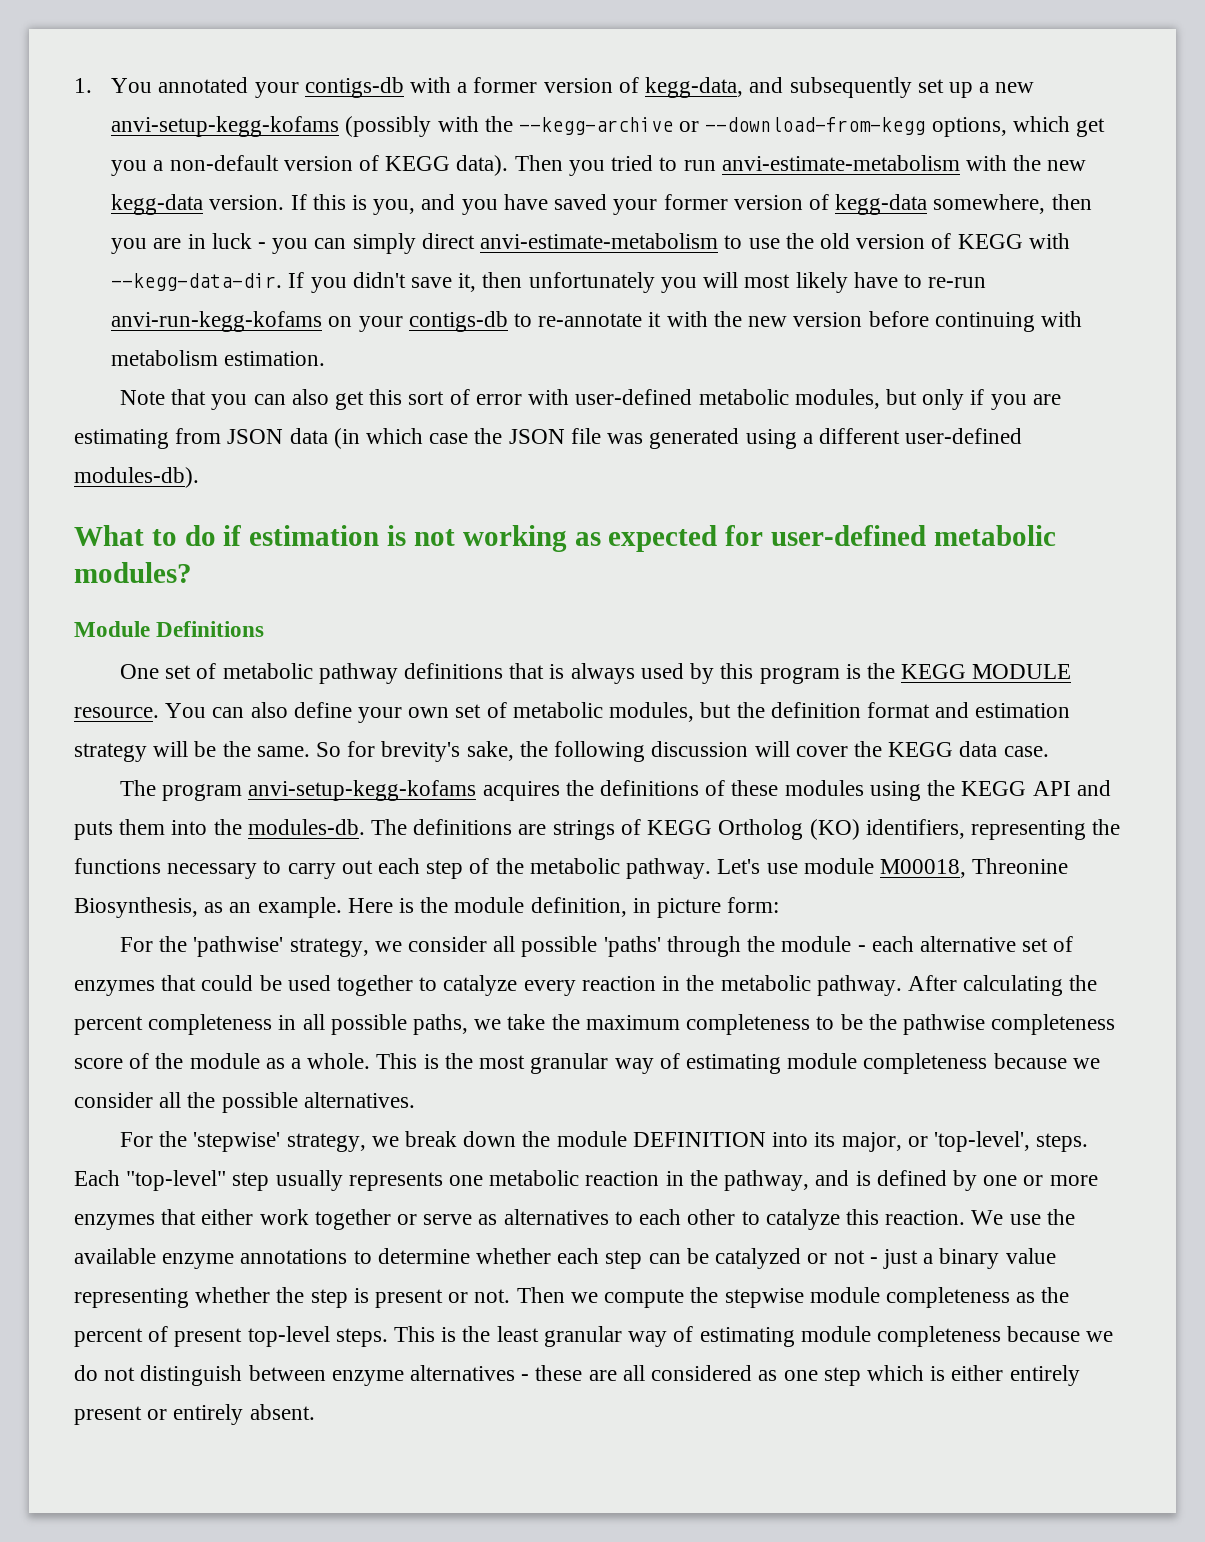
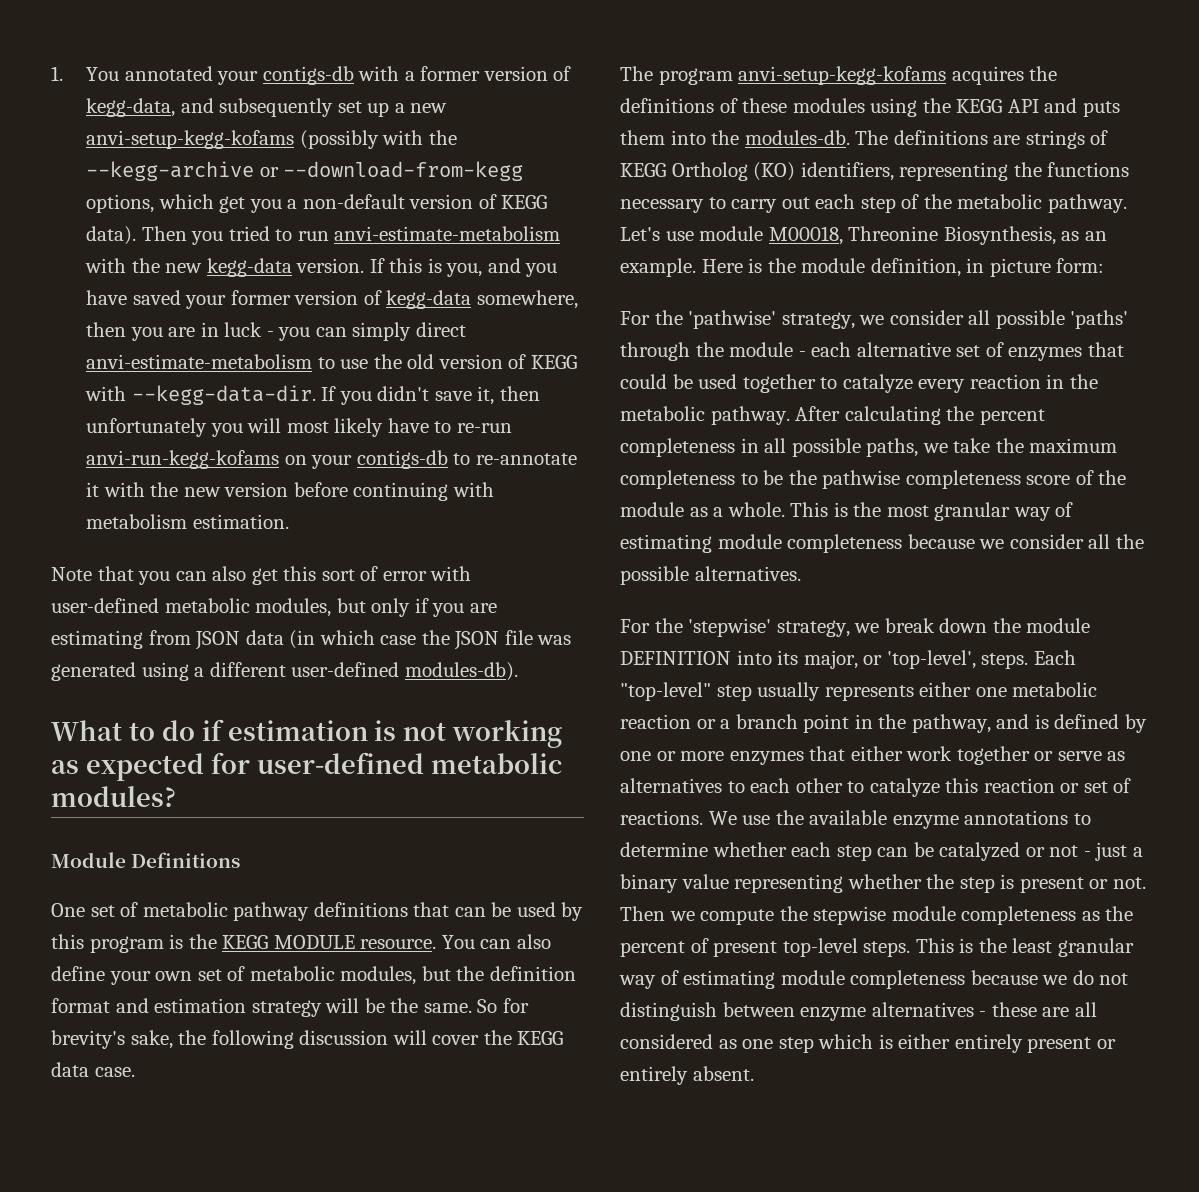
[549,663,635,684] is always -> [454,902,512,917] can be
(443, 1181) none -> [919,682,972,697] either
(660, 1178) none -> [696,714,850,733] or a branch point
[885,1210,966,1225] reaction. -> [983,778,1132,793] [620,810,703,825] reaction or set of reactions.

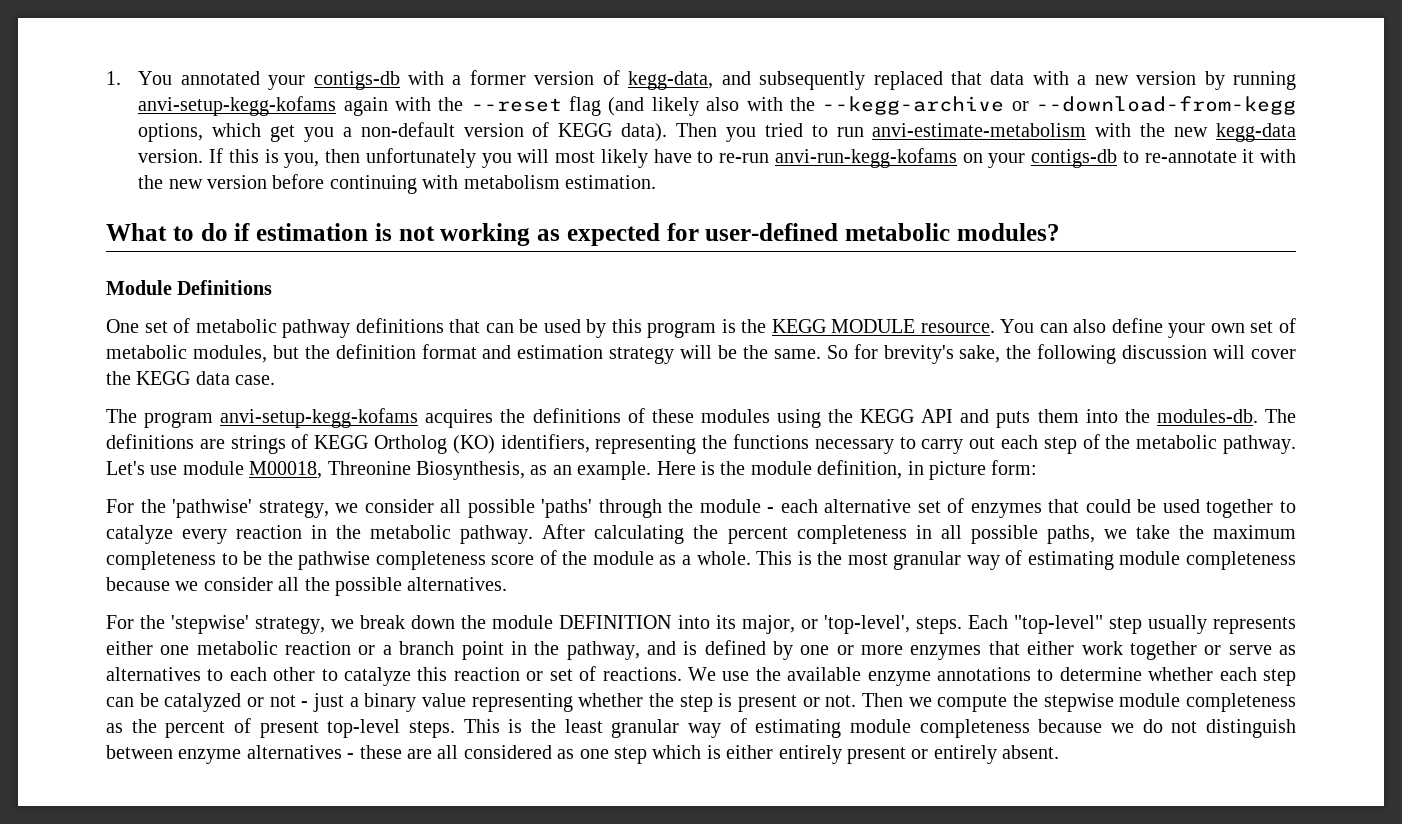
[337,101,448,117] [86,130,379,149] set up a new anvi-setup-kegg-kofams (possibly -> [873,71,1297,90] [138,96,740,116] replaced that data with a new version by running anvi-setup-kegg-kofams again with the --reset flag (and likely also
[487,258,558,277] [86,290,578,309] [86,322,466,341] [86,354,577,369] [85,385,495,405] and you have saved your former version of kegg-data somewhere, then you are in luck - you can simply direct anvi-estimate-metabolism to use the old version of KEGG with --kegg-data-dir. If you didn't save it, -> (320, 160) none
[51,566,472,585] [51,598,497,617] [51,630,572,650] [51,662,518,681] // Note that you can also get this sort of error with user-defined metabolic modules, but only if you are estimating from JSON data (in which case the JSON file was generated using a different user-defined modules-db). -> (657, 182) none

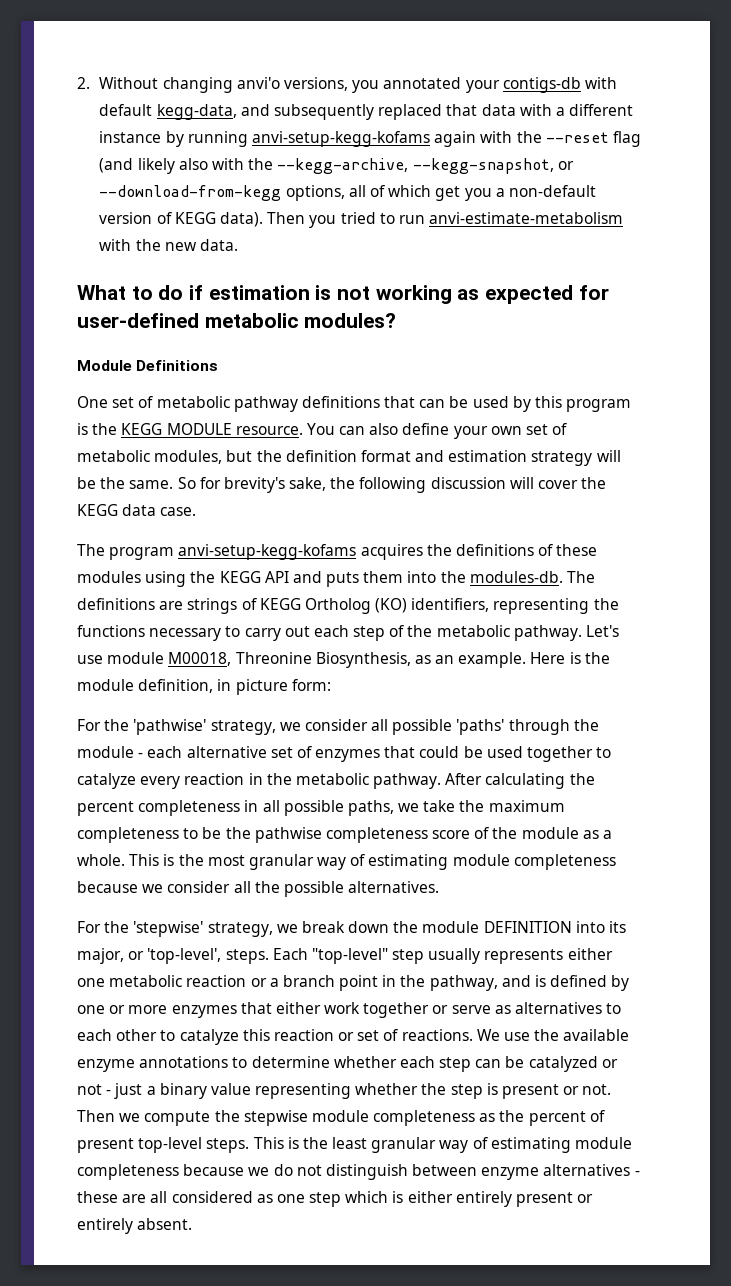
[106,70,620,90] 1. You annotated your contigs-db with a former version of -> [77,77,617,93] [99,104,153,116] 2. Without changing anvi'o versions, you annotated your contigs-db with default
[1094,71,1197,85] new version -> [569,104,634,116] [99,131,162,143] different instance
[822,96,1005,115] --kegg-archive -> [277,158,554,174] --kegg-archive, --kegg-snapshot,
(204, 132) none -> [348,185,385,197] all of
[1216,123,1297,142] [138,148,1297,168] [138,174,657,194] kegg-data version. If this is you, then unfortunately you will most likely have to re-run anvi-run-kegg-kofams on your contigs-db to re-annotate it with the new version before continuing with metabolism estimation. -> [199,239,238,251] data.

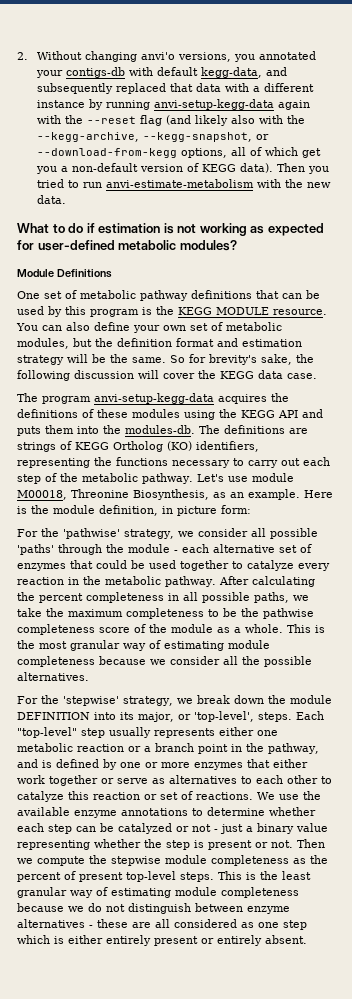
[251,131,430,147] anvi-setup-kegg-kofams -> [154,99,275,110] anvi-setup-kegg-data
[178,544,357,560] anvi-setup-kegg-kofams -> [94,393,214,404] anvi-setup-kegg-data

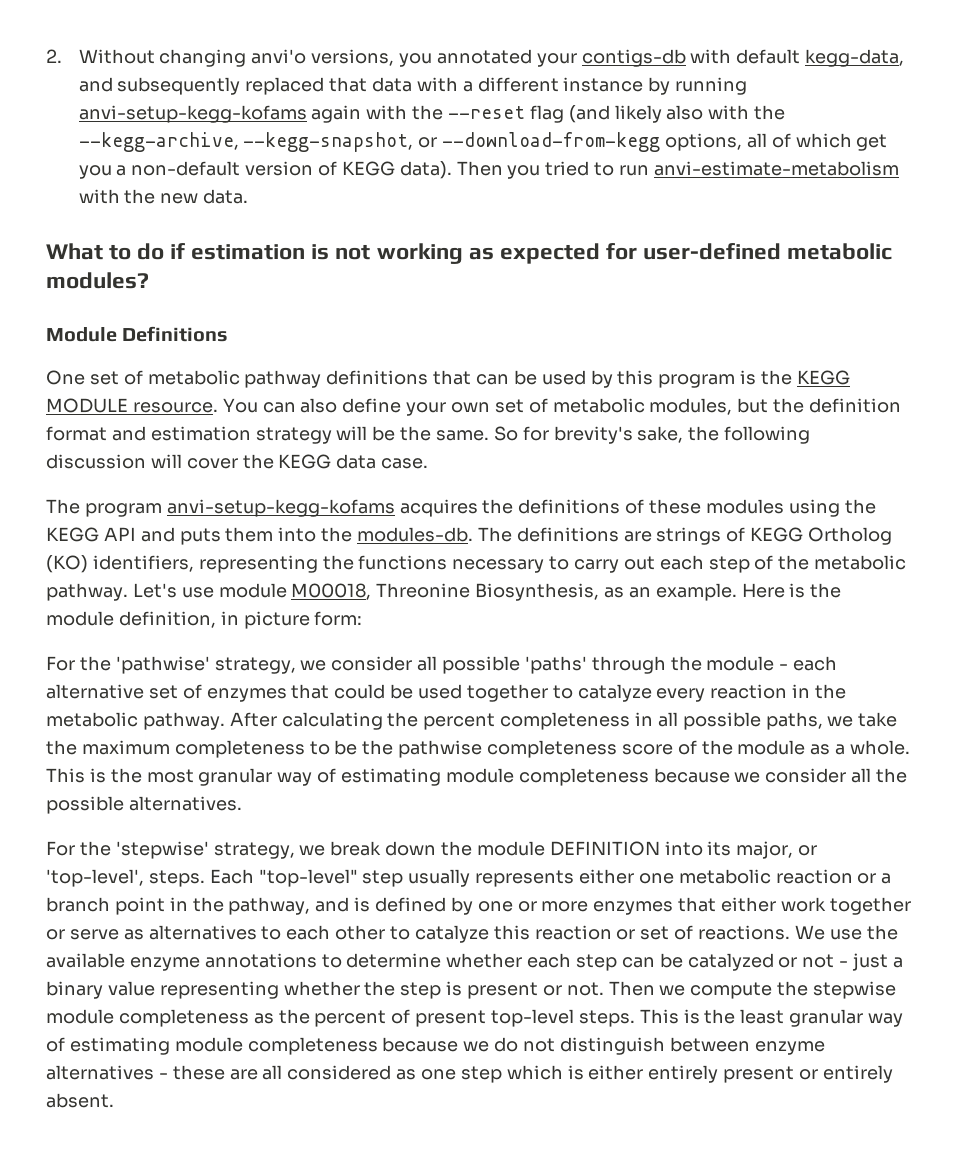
[154,99,275,110] anvi-setup-kegg-data -> [78,105,307,123] anvi-setup-kegg-kofams
[94,393,214,404] anvi-setup-kegg-data -> [166,499,395,517] anvi-setup-kegg-kofams

